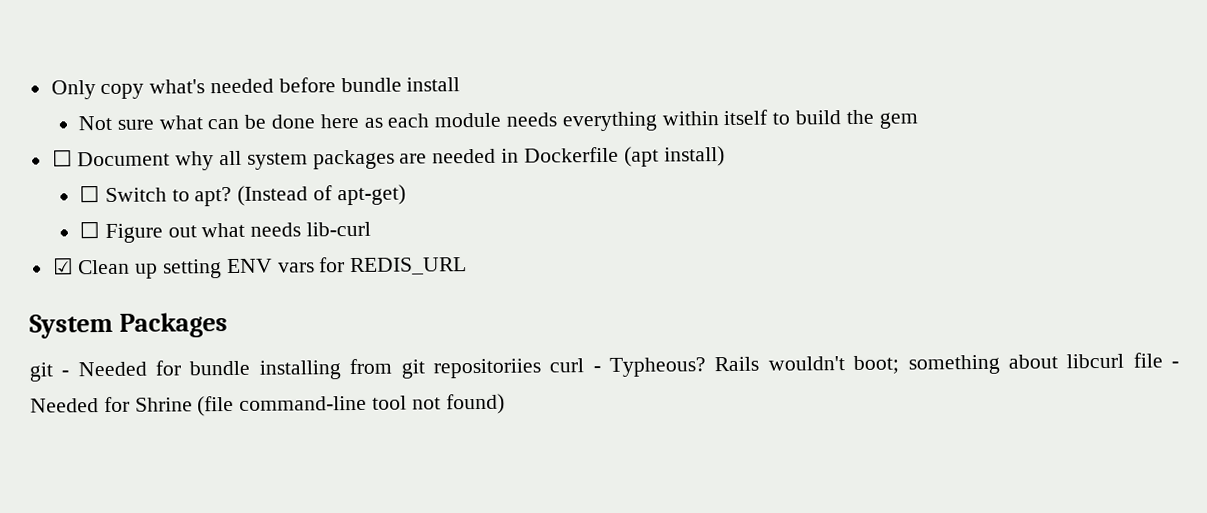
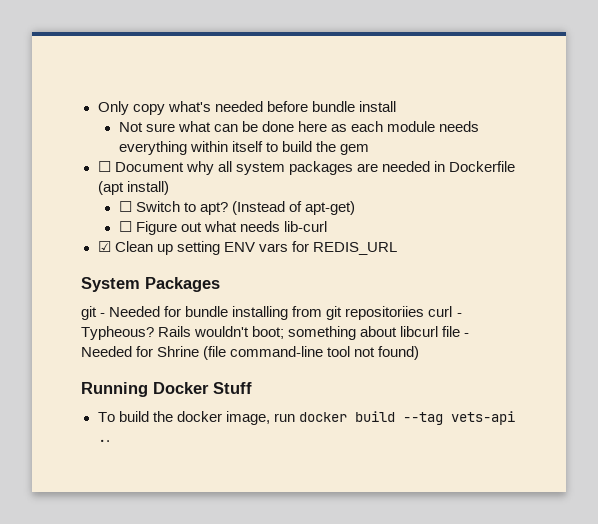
(505, 404) none -> [81,382,252,397] [97,411,515,425] [97,439,110,442] // Running Docker Stuff // To build the docker image, run docker build --tag vets-api ..

